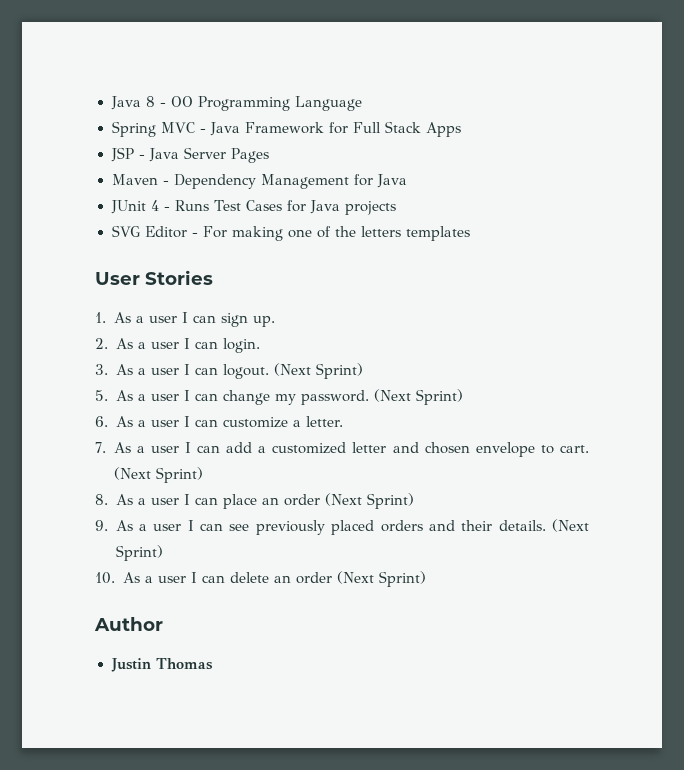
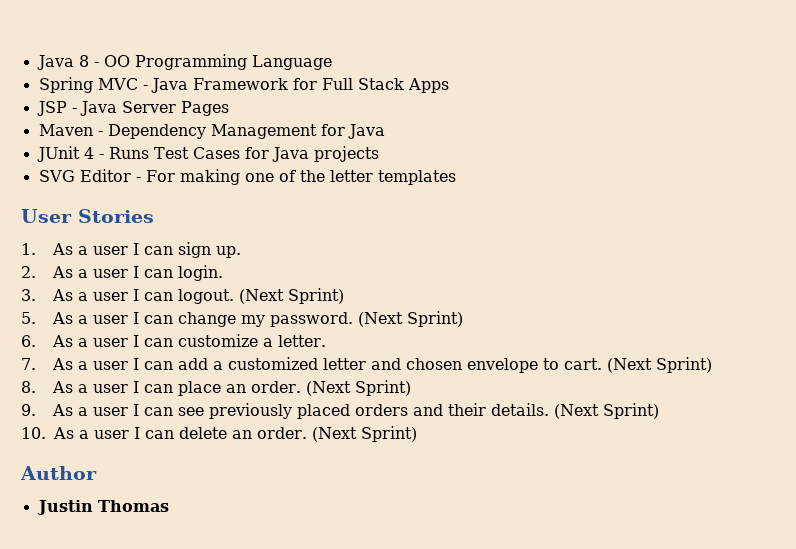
[361,226,402,237] letters -> [329,170,373,182] letter
[283,494,320,506] order -> [250,381,301,393] order.
[295,572,332,584] order -> [257,427,307,439] order.

